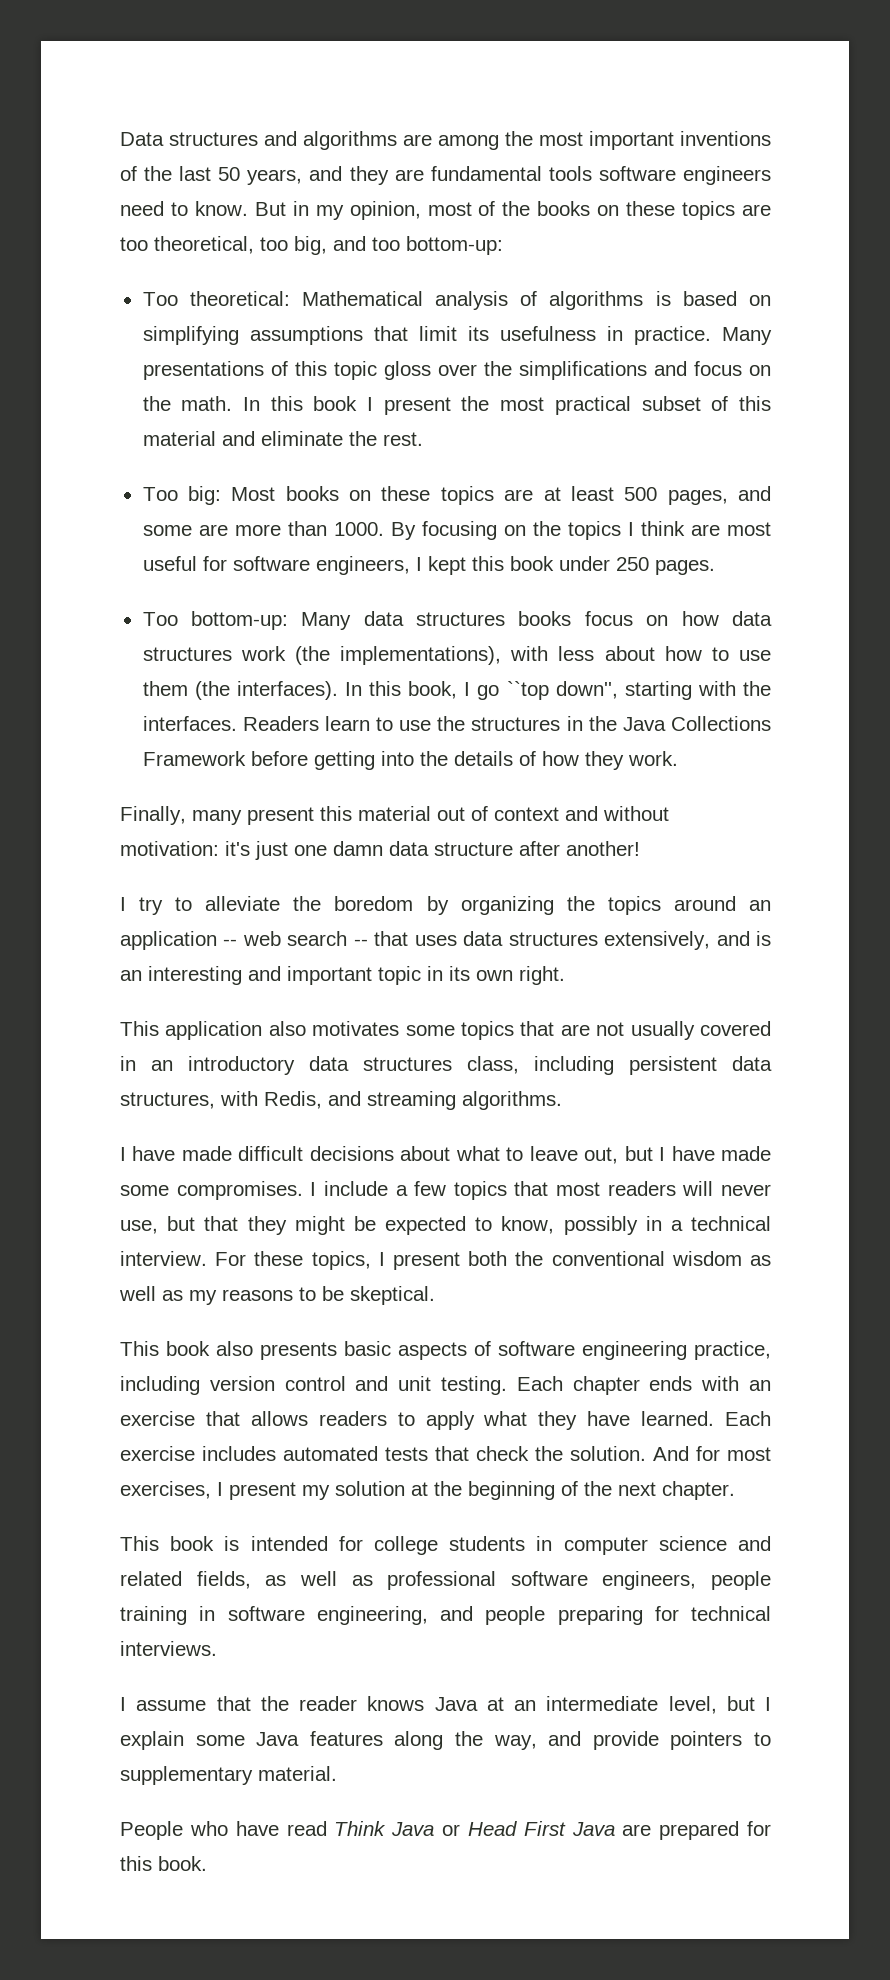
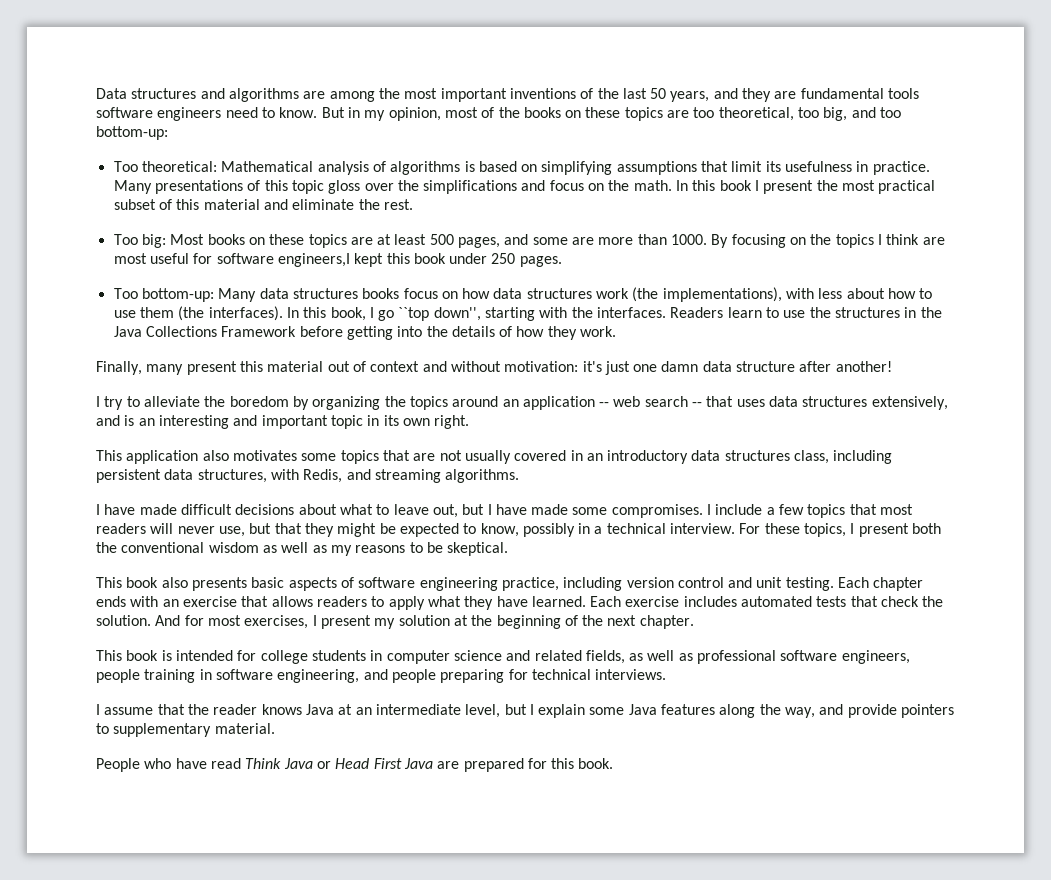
[315,556,422,575] engineers, I -> [277,253,350,267] engineers,I

